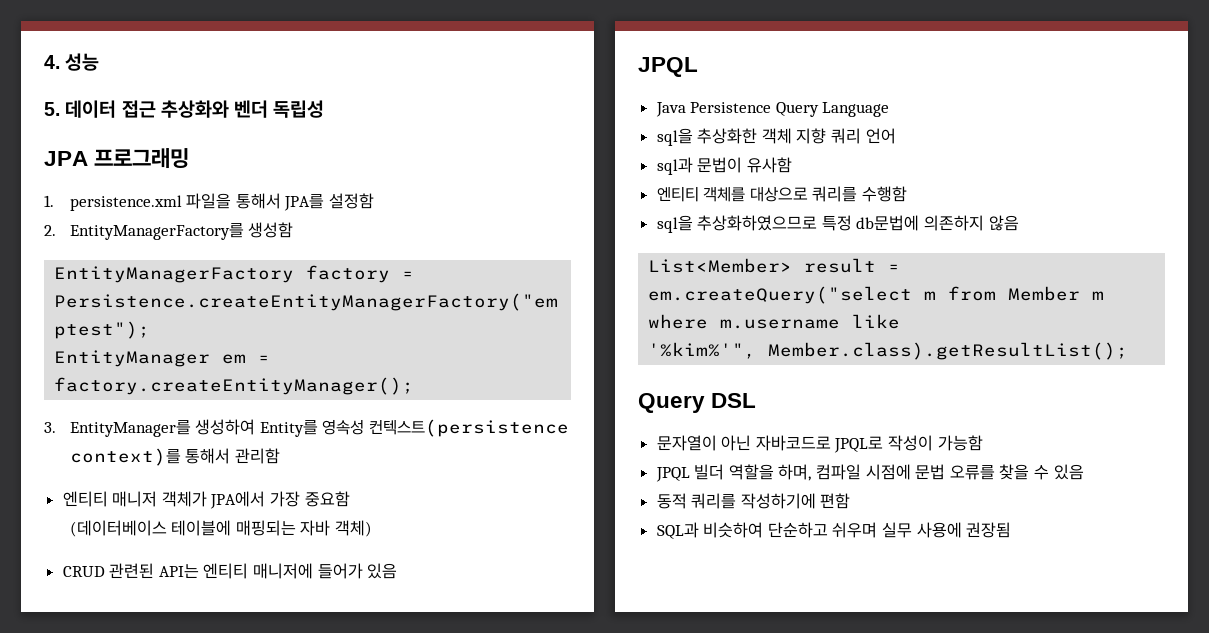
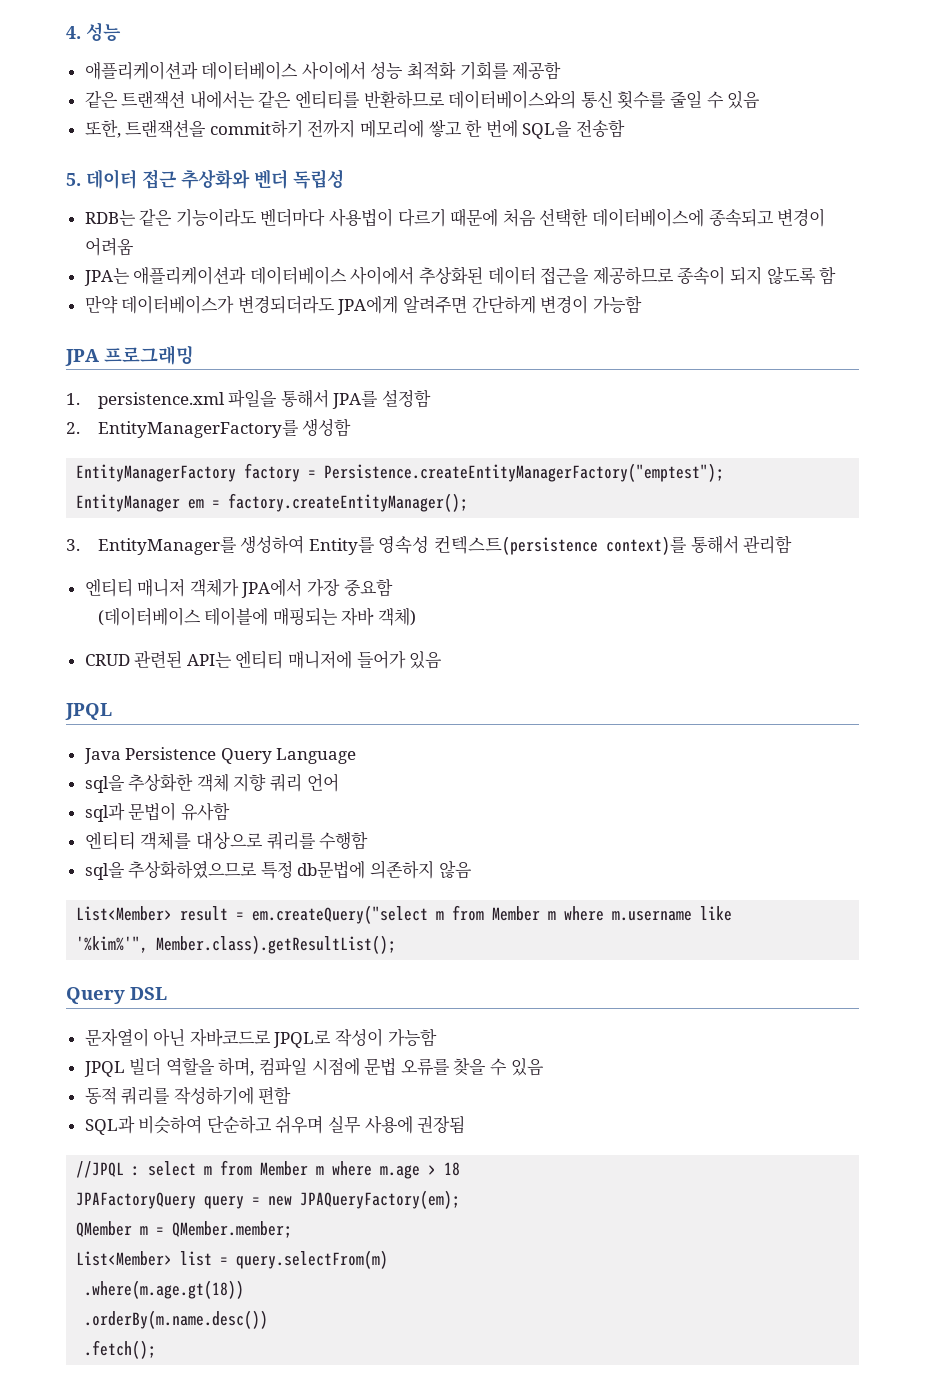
(100, 62) none -> [84,61,562,80] [84,90,761,109] [84,119,626,139] // 애플리케이션과 데이터베이스 사이에서 성능 최적화 기회를 제공함 // 같은 트랜잭션 내에서는 같은 엔티티를 반환하므로 데이터베이스와의 통신 횟수를 줄일 수 있음 // 또한, 트랜잭션을 commit하기 전까지 메모리에 쌓고 한 번에 SQL을 전송함
(325, 109) none -> [84,208,826,227] [84,237,134,256] [83,266,837,286] [84,295,642,315] // RDB는 같은 기능이라도 벤더마다 사용법이 다르기 때문에 처음 선택한 데이터베이스에 종속되고 변경이 어려움 // JPA는 애플리케이션과 데이터베이스 사이에서 추상화된 데이터 접근을 제공하므로 종속이 되지 않도록 함 // 만약 데이터베이스가 변경되더라도 JPA에게 알려주면 간단하게 변경이 가능함
(1012, 530) none -> [76,1160,461,1179] [76,1190,461,1209] [76,1221,293,1238] [76,1250,389,1269] [84,1280,245,1299] [84,1310,269,1329] [84,1340,157,1359] // //JPQL : select m from Member m where m.age > 18 // JPAFactoryQuery query = new JPAQueryFactory(em); // QMember m = QMember.member; // List<Member> list = query.selectFrom(m) // .where(m.age.gt(18)) // .orderBy(m.name.desc()) // .fetch();

